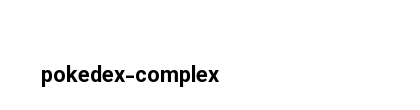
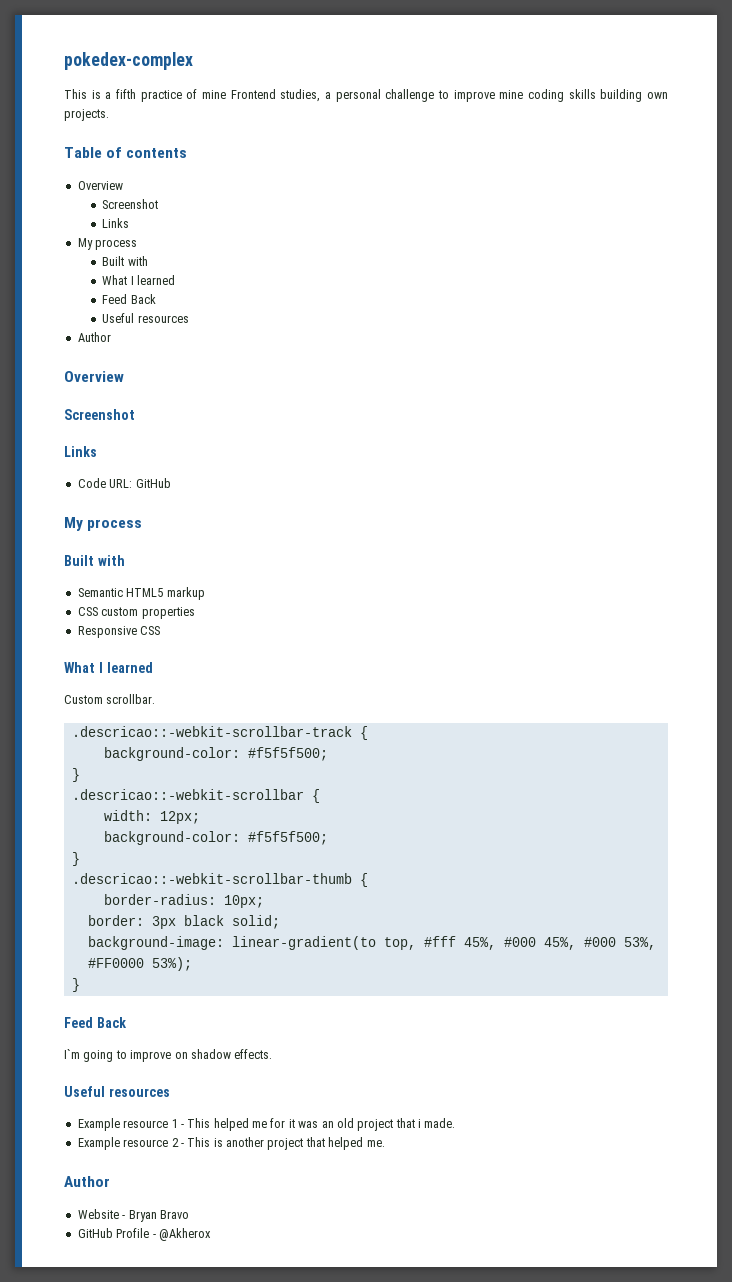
(220, 76) none -> [64,89,668,102] [64,109,109,121] [64,147,188,158] [77,181,123,190] [102,199,159,209] [102,218,130,228] [77,238,138,250] [102,256,148,266] [102,275,176,285] [102,294,156,304] [102,313,189,323] [77,332,111,342] [64,371,124,382] [64,409,135,420] [64,446,97,457] [77,478,171,488] [64,517,143,531] [64,555,125,566] [77,587,205,600] [77,607,195,619] [77,626,161,638] [64,662,153,673] [64,694,156,704] [71,726,368,740] [103,747,328,761] [71,768,80,782] [71,789,320,803] [103,810,200,824] [103,831,328,845] [71,852,80,866] [71,873,368,887] [103,894,264,908] [87,915,280,929] [87,936,656,950] [87,957,192,971] [71,978,80,992] [64,1017,127,1028] [64,1049,273,1062] [64,1086,170,1097] [77,1118,456,1131] [77,1137,385,1150] [64,1176,110,1187] [77,1209,189,1222] [77,1228,211,1241] // This is a fifth practice of mine Frontend studies, a personal challenge to improve mine coding skills building own projects. // Table of contents // Overview // Screenshot // Links // My process // Built with // What I learned // Feed Back // Useful resources // Author // Overview // Screenshot // Links // Code URL: GitHub // My process // Built with // Semantic HTML5 markup // CSS custom properties // Responsive CSS // What I learned // Custom scrollbar. // .descricao::-webkit-scrollbar-track { // background-color: #f5f5f500; // } // .descricao::-webkit-scrollbar { // width: 12px; // background-color: #f5f5f500; // } // .descricao::-webkit-scrollbar-thumb { // border-radius: 10px; // border: 3px black solid; // background-image: linear-gradient(to top, #fff 45%, #000 45%, #000 53%, #FF0000 53%); // } // Feed Back // I`m going to improve on shadow effects. // Useful resources // Example resource 1 - This helped me for it was an old project that i made. // Example resource 2 - This is another project that helped me. // Author // Website - Bryan Bravo // GitHub Profile - @Akherox

